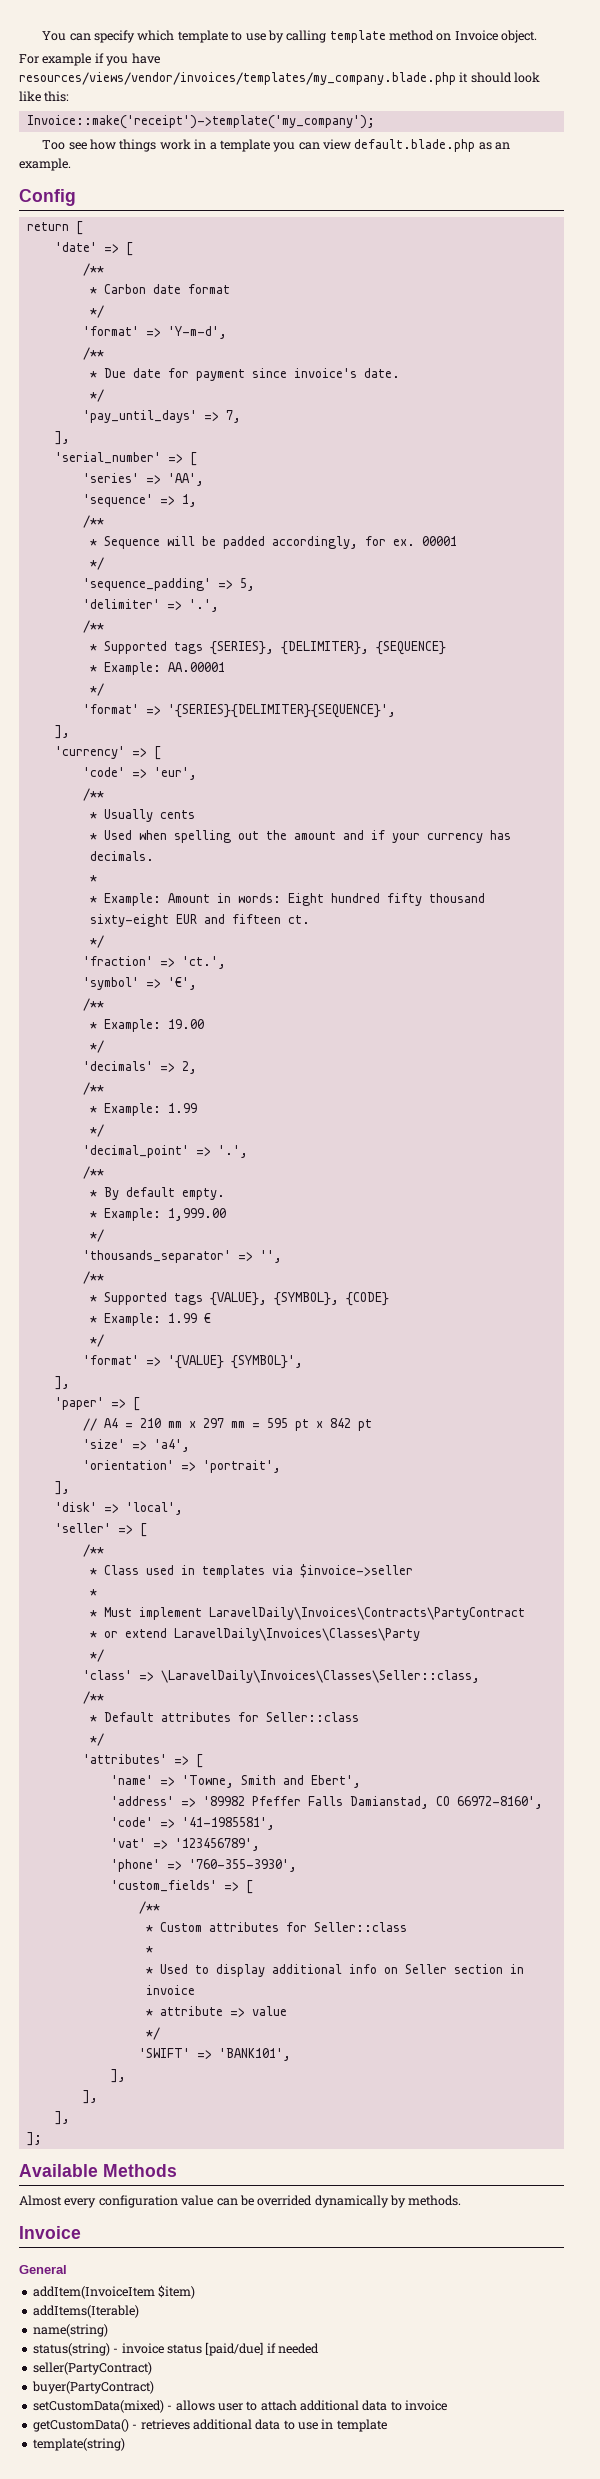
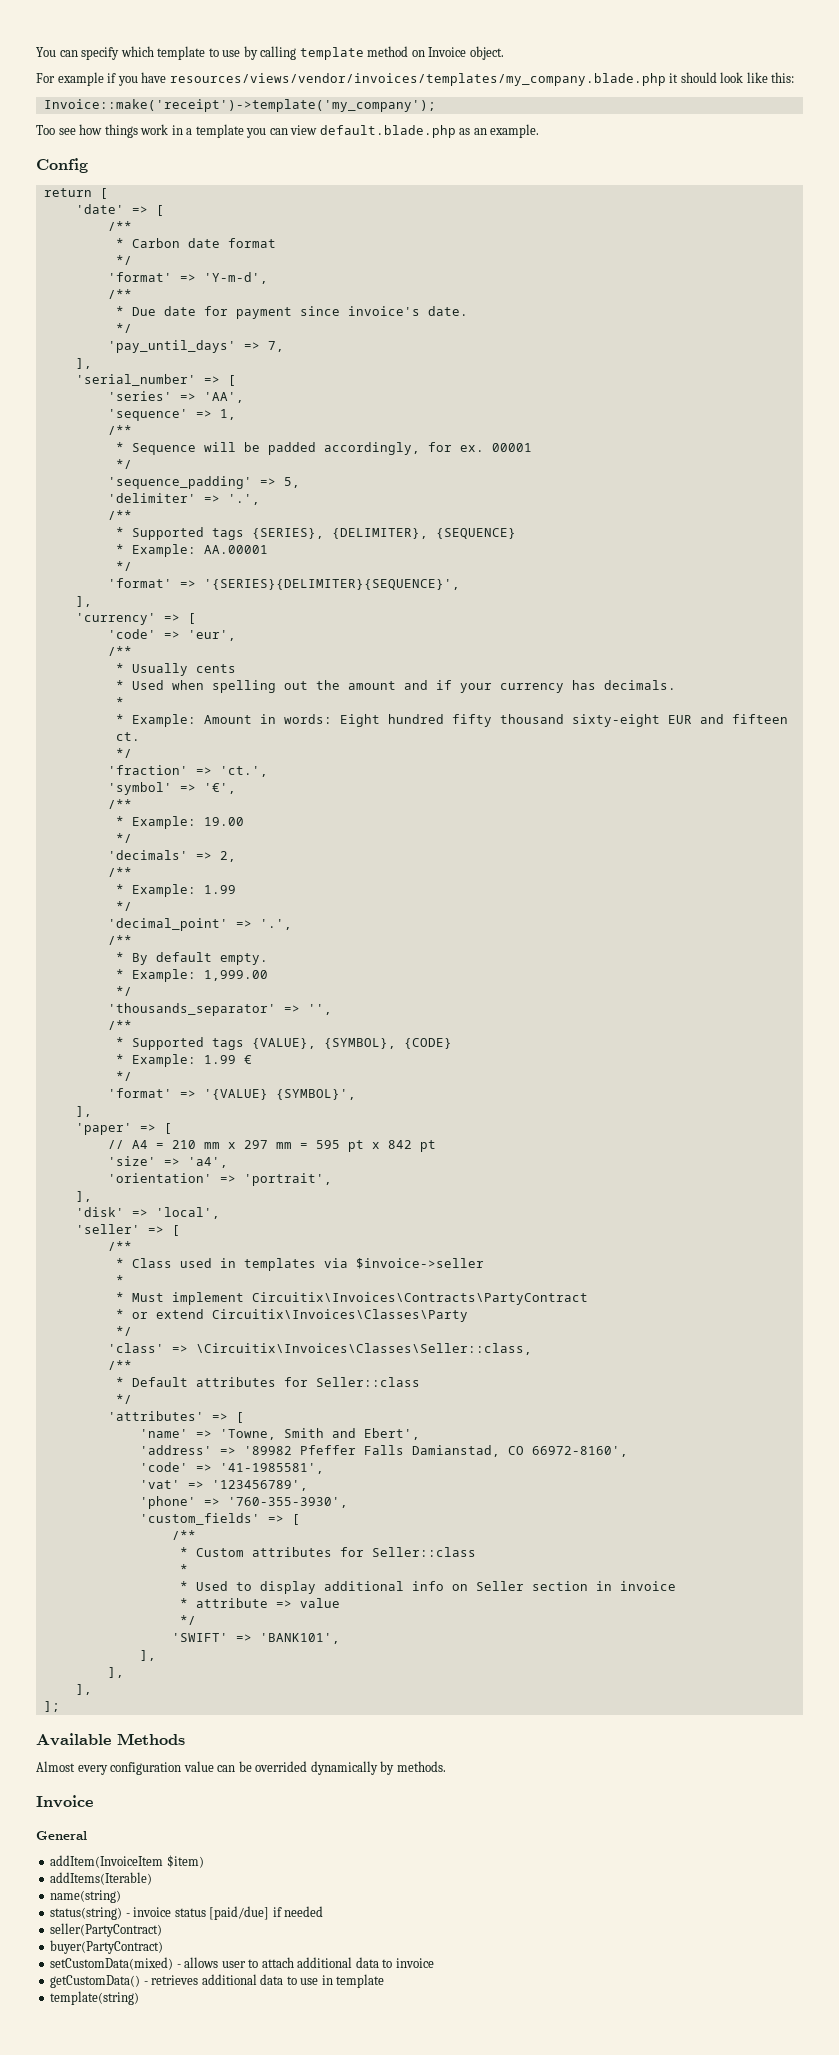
[208,1607,525,1620] LaravelDaily\Invoices\Contracts\PartyContract -> [251,1292,588,1305] Circuitix\Invoices\Contracts\PartyContract
[173,1628,420,1641] LaravelDaily\Invoices\Classes\Party -> [211,1309,468,1322] Circuitix\Invoices\Classes\Party
[160,1670,480,1683] \LaravelDaily\Invoices\Classes\Seller::class, -> [195,1343,532,1355] \Circuitix\Invoices\Classes\Seller::class,

